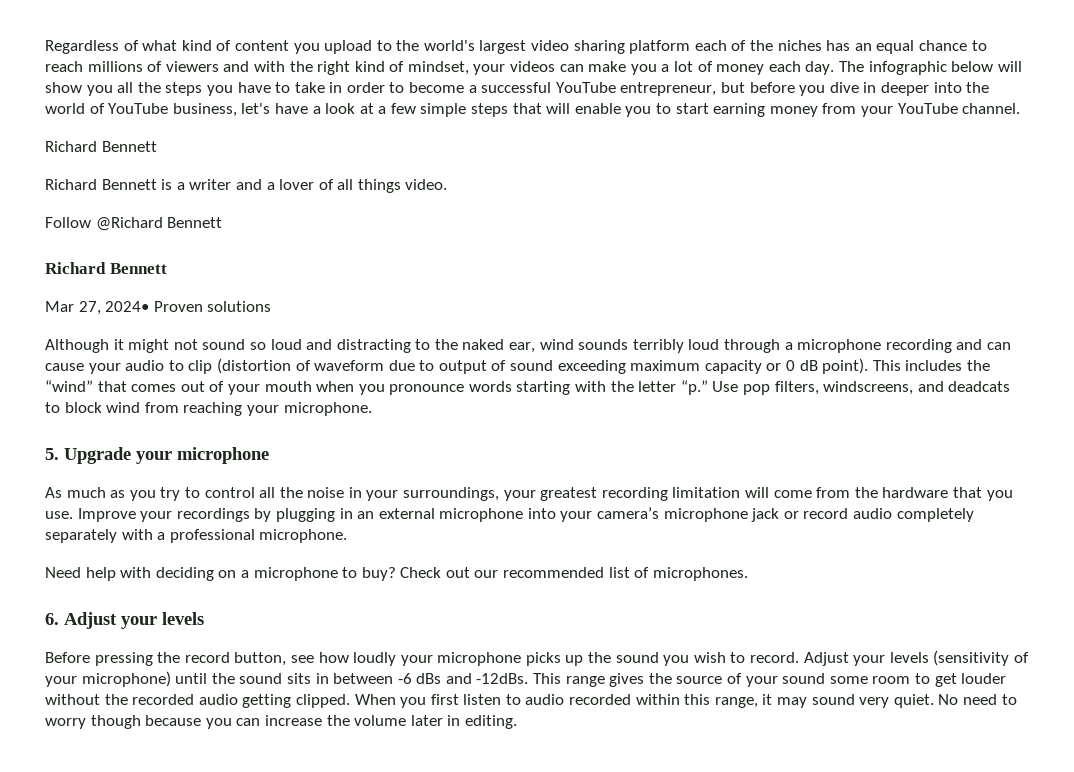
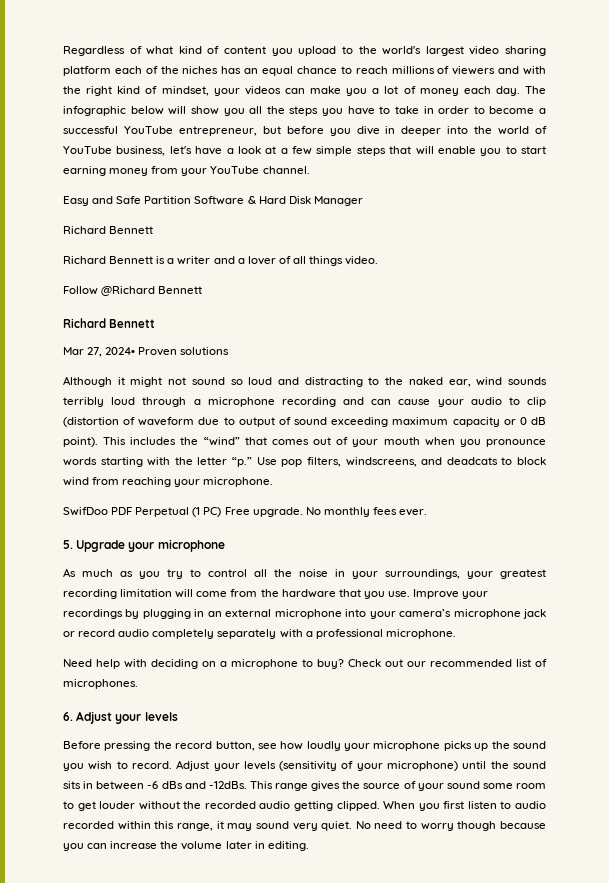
(1021, 108) none -> [63,196,363,206] // Easy and Safe Partition Software & Hard Disk Manager
(372, 409) none -> [63,507,428,517] // SwifDoo PDF Perpetual (1 PC) Free upgrade. No monthly fees ever.

